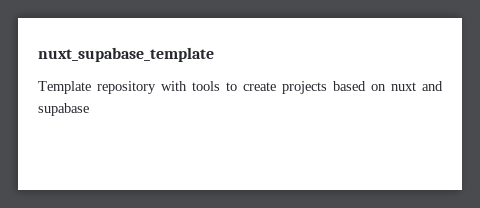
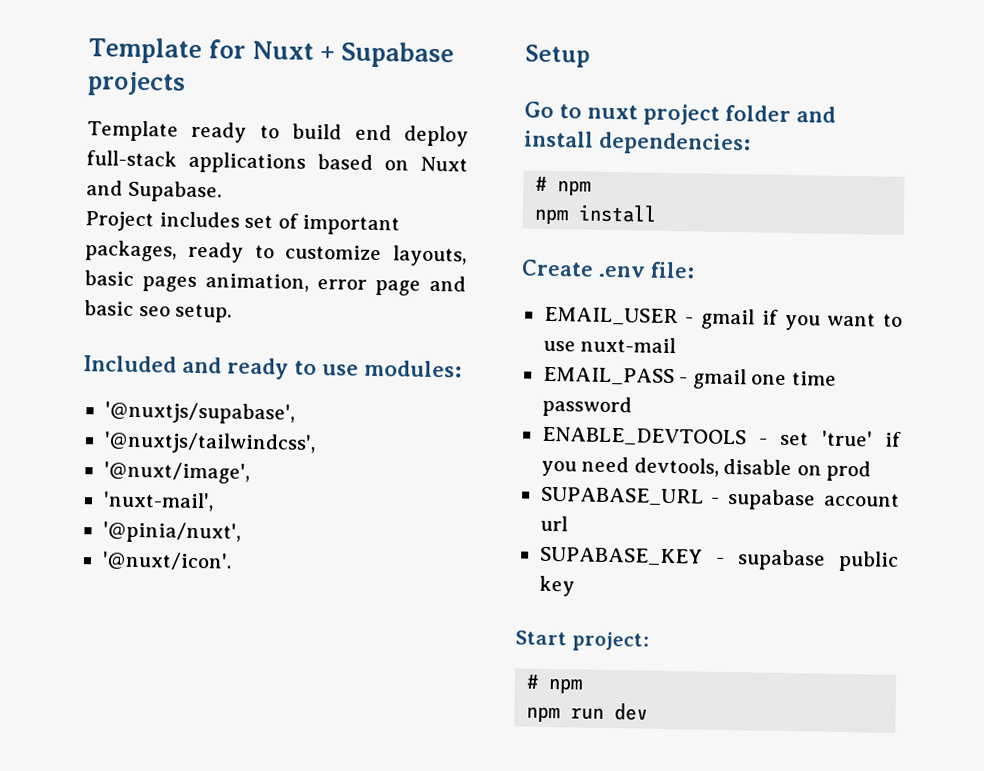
[38,47,214,62] [38,81,443,94] [38,103,89,116] nuxt_supabase_template // Template repository with tools to create projects based on nuxt and supabase -> [88,37,455,69] [87,71,186,97] [87,120,469,147] [86,150,468,174] [86,180,222,203] [85,211,401,236] [85,240,467,267] [84,270,466,296] [84,300,233,323] [83,355,462,380] [104,401,295,425] [103,431,316,456] [103,461,250,484] [102,491,214,512] [102,521,241,544] [101,551,232,572] [525,44,590,68] [524,101,836,126] [524,130,751,156] [535,176,592,196] [534,204,658,225] [521,259,695,279] [543,306,903,331] [542,336,677,354] [542,366,837,390] [541,395,632,418] [541,426,902,448] [540,456,872,482] [540,486,900,511] [539,515,568,532] [538,546,899,572] [538,575,575,597] [515,630,649,652] [526,674,584,694] [526,703,649,723] Template for Nuxt + Supabase projects // Template ready to build end deploy full-stack applications based on Nuxt and Supabase. // Project includes set of important packages, ready to customize layouts, basic pages animation, error page and basic seo setup. // Included and ready to use modules: // '@nuxtjs/supabase', // '@nuxtjs/tailwindcss', // '@nuxt/image', // 'nuxt-mail', // '@pinia/nuxt', // '@nuxt/icon'. // Setup // Go to nuxt project folder and install dependencies: // # npm // npm install // Create .env file: // EMAIL_USER - gmail if you want to use nuxt-mail // EMAIL_PASS - gmail one time password // ENABLE_DEVTOOLS - set 'true' if you need devtools, disable on prod // SUPABASE_URL - supabase account url // SUPABASE_KEY - supabase public key // Start project: // # npm // npm run dev

